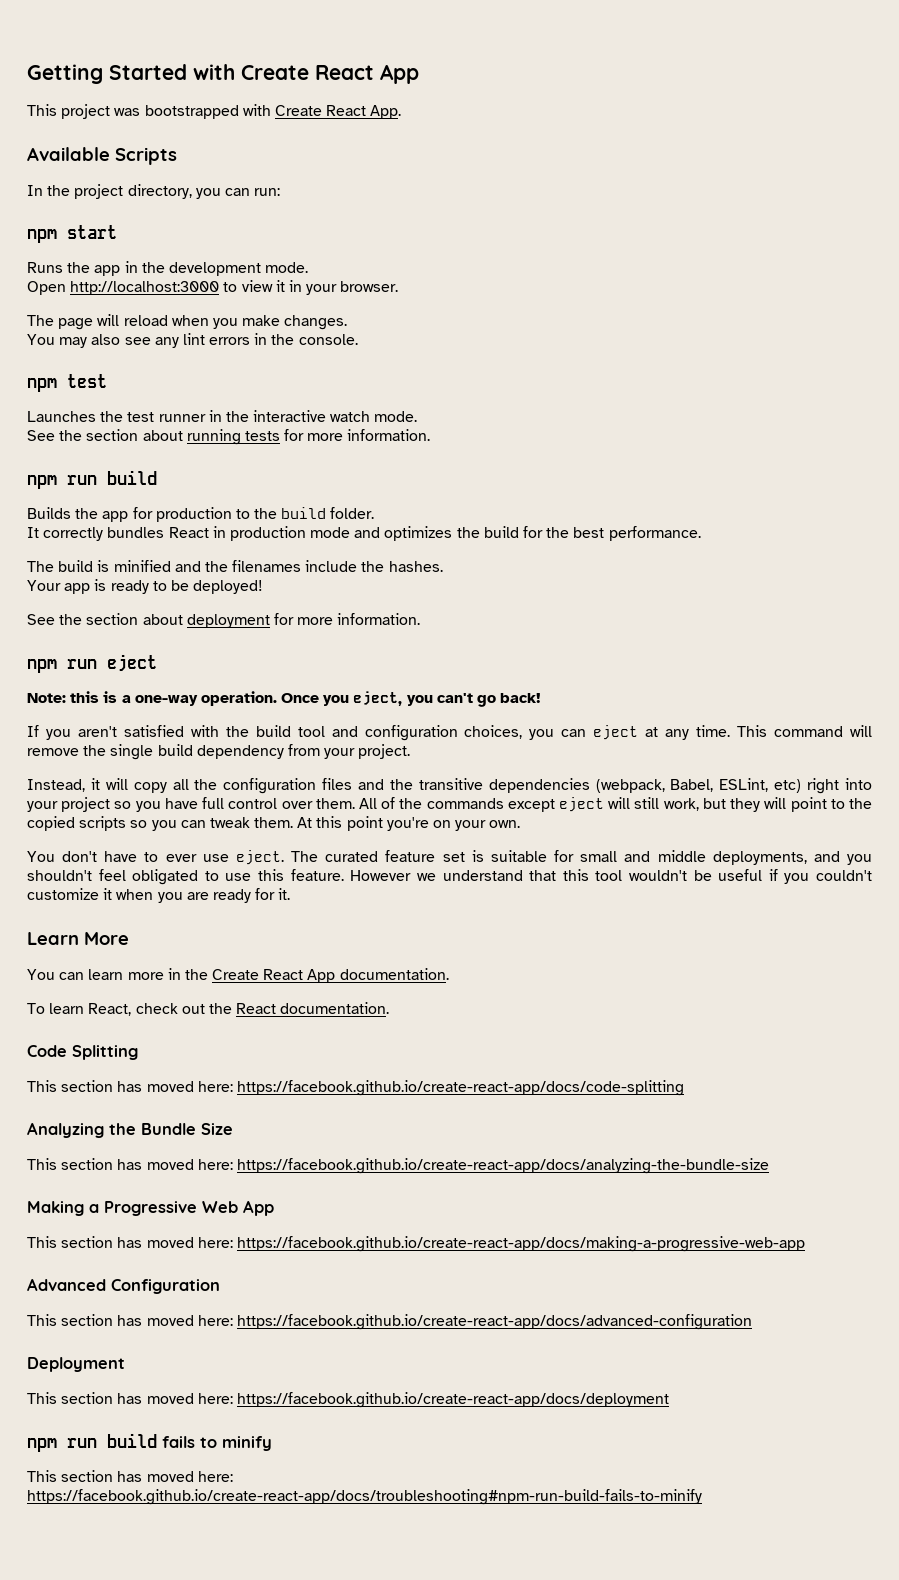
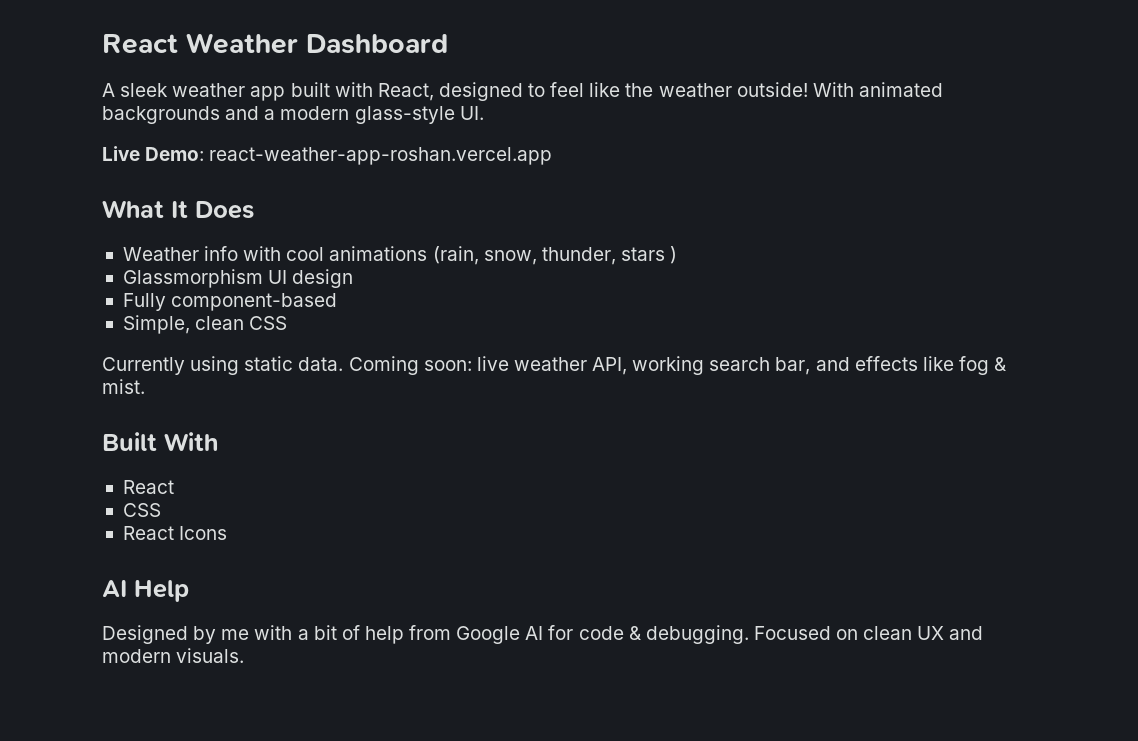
[27,64,419,84] [27,104,402,119] [27,147,177,165] [27,184,281,199] [27,225,117,243] [27,261,309,276] [27,280,399,295] [27,314,348,330] [27,333,358,348] [27,374,107,392] [27,410,418,422] [27,429,431,445] [27,470,157,489] [27,507,375,522] [27,526,701,541] [27,560,443,572] [27,579,264,594] [27,613,421,628] [27,654,157,673] [27,691,542,707] [27,725,872,741] [27,744,411,760] [27,778,872,794] [27,797,873,812] [27,816,521,831] [27,850,872,865] [27,869,872,885] [27,888,291,903] [27,932,129,945] [27,968,449,983] [27,1002,390,1016] [27,1045,138,1060] [27,1080,684,1096] [27,1122,233,1138] [27,1158,769,1174] [27,1200,274,1216] [27,1236,805,1252] [27,1278,220,1294] [27,1314,752,1330] [27,1357,125,1372] [27,1392,669,1408] [27,1433,272,1452] [27,1470,233,1482] [27,1489,702,1505] Getting Started with Create React App // This project was bootstrapped with Create React App. // Available Scripts // In the project directory, you can run: // npm start // Runs the app in the development mode. // Open http://localhost:3000 to view it in your browser. // The page will reload when you make changes. // You may also see any lint errors in the console. // npm test // Launches the test runner in the interactive watch mode. // See the section about running tests for more information. // npm run build // Builds the app for production to the build folder. // It correctly bundles React in production mode and optimizes the build for the best performance. // The build is minified and the filenames include the hashes. // Your app is ready to be deployed! // See the section about deployment for more information. // npm run eject // Note: this is a one-way operation. Once you eject, you can't go back! // If you aren't satisfied with the build tool and configuration choices, you can eject at any time. This command will remove the single build dependency from your project. // Instead, it will copy all the configuration files and the transitive dependencies (webpack, Babel, ESLint, etc) right into your project so you have full control over them. All of the commands except eject will still work, but they will point to the copied scripts so you can tweak them. At this point you're on your own. // You don't have to ever use eject. The curated feature set is suitable for small and middle deployments, and you shouldn't feel obligated to use this feature. However we understand that this tool wouldn't be useful if you couldn't customize it when you are ready for it. // Learn More // You can learn more in the Create React App documentation. // To learn React, check out the React documentation. // Code Splitting // This section has moved here: https://facebook.github.io/create-react-app/docs/code-splitting // Analyzing the Bundle Size // This section has moved here: https://facebook.github.io/create-react-app/docs/analyzing-the-bundle-size // Making a Progressive Web App // This section has moved here: https://facebook.github.io/create-react-app/docs/making-a-progressive-web-app // Advanced Configuration // This section has moved here: https://facebook.github.io/create-react-app/docs/advanced-configuration // Deployment // This section has moved here: https://facebook.github.io/create-react-app/docs/deployment // npm run build fails to minify // This section has moved here: https://facebook.github.io/create-react-app/docs/troubleshooting#npm-run-build-fails-to-minify -> [102,33,448,54] [102,82,943,101] [102,106,484,124] [102,146,553,165] [102,200,254,219] [122,246,678,265] [122,269,354,288] [122,293,338,311] [122,315,288,334] [102,356,1007,375] [102,379,145,394] [102,432,218,451] [122,480,174,494] [122,503,161,517] [122,526,228,540] [102,580,189,602] [102,625,984,644] [102,648,245,663] React Weather Dashboard // A sleek weather app built with React, designed to feel like the weather outside! With animated backgrounds and a modern glass-style UI. // Live Demo: react-weather-app-roshan.vercel.app // What It Does // Weather info with cool animations (rain, snow, thunder, stars ) // Glassmorphism UI design // Fully component-based // Simple, clean CSS // Currently using static data. Coming soon: live weather API, working search bar, and effects like fog & mist. // Built With // React // CSS // React Icons // AI Help // Designed by me with a bit of help from Google AI for code & debugging. Focused on clean UX and modern visuals.

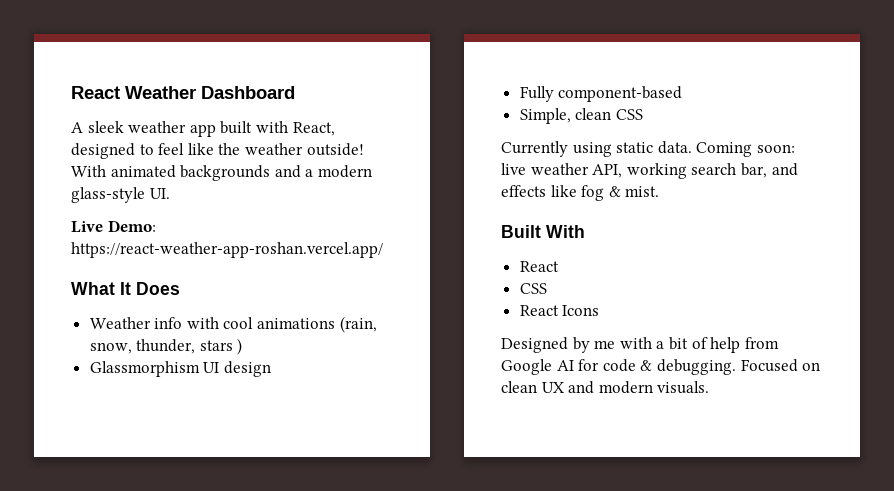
[209,147,553,165] react-weather-app-roshan.vercel.app -> [71,242,383,258] https://react-weather-app-roshan.vercel.app/
[102,580,189,602] // AI Help -> (600, 310) none

